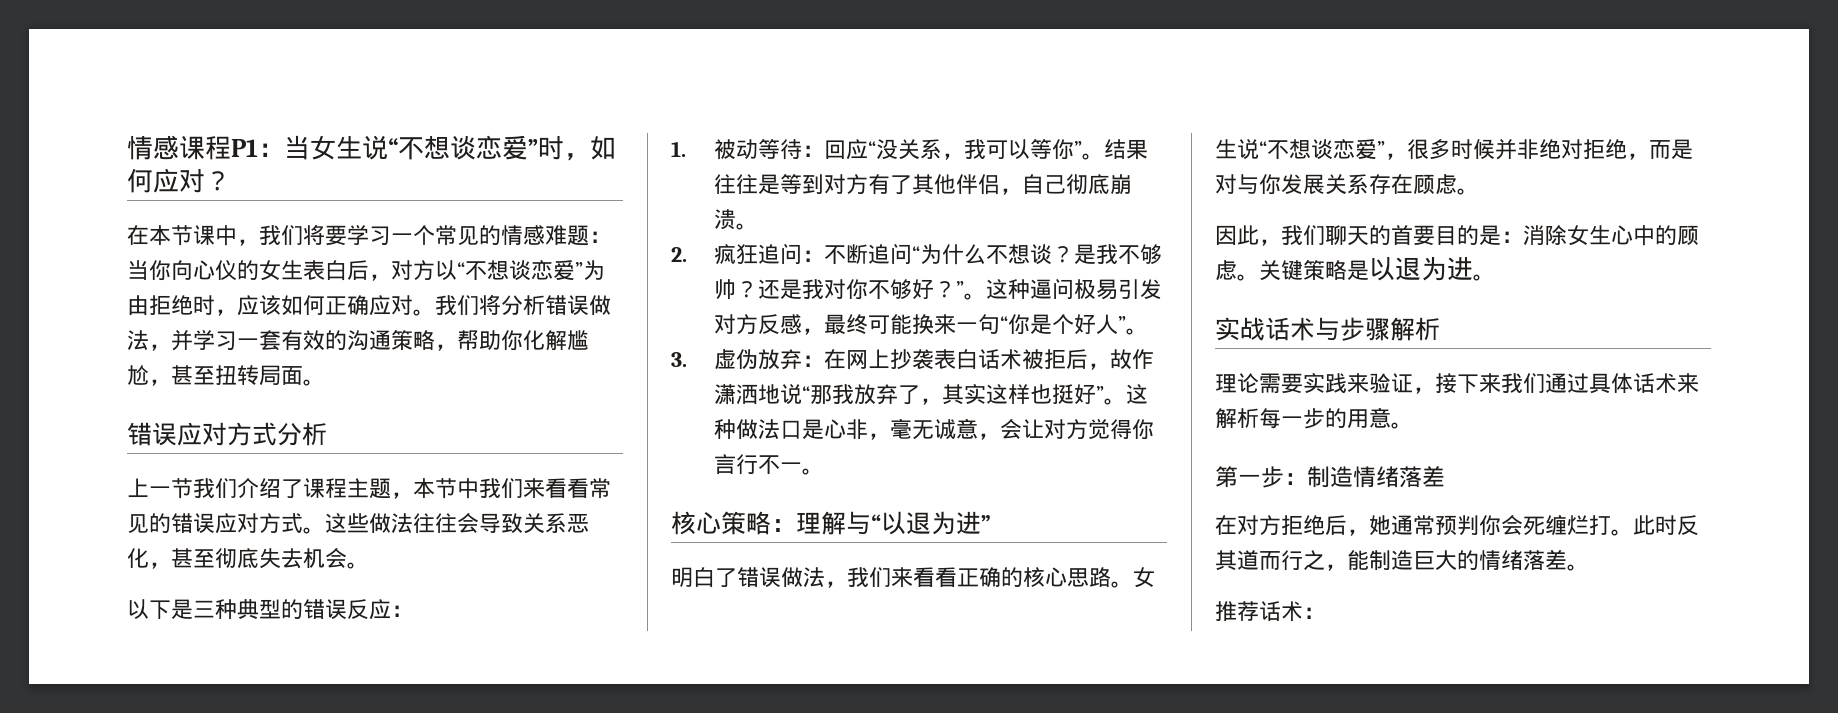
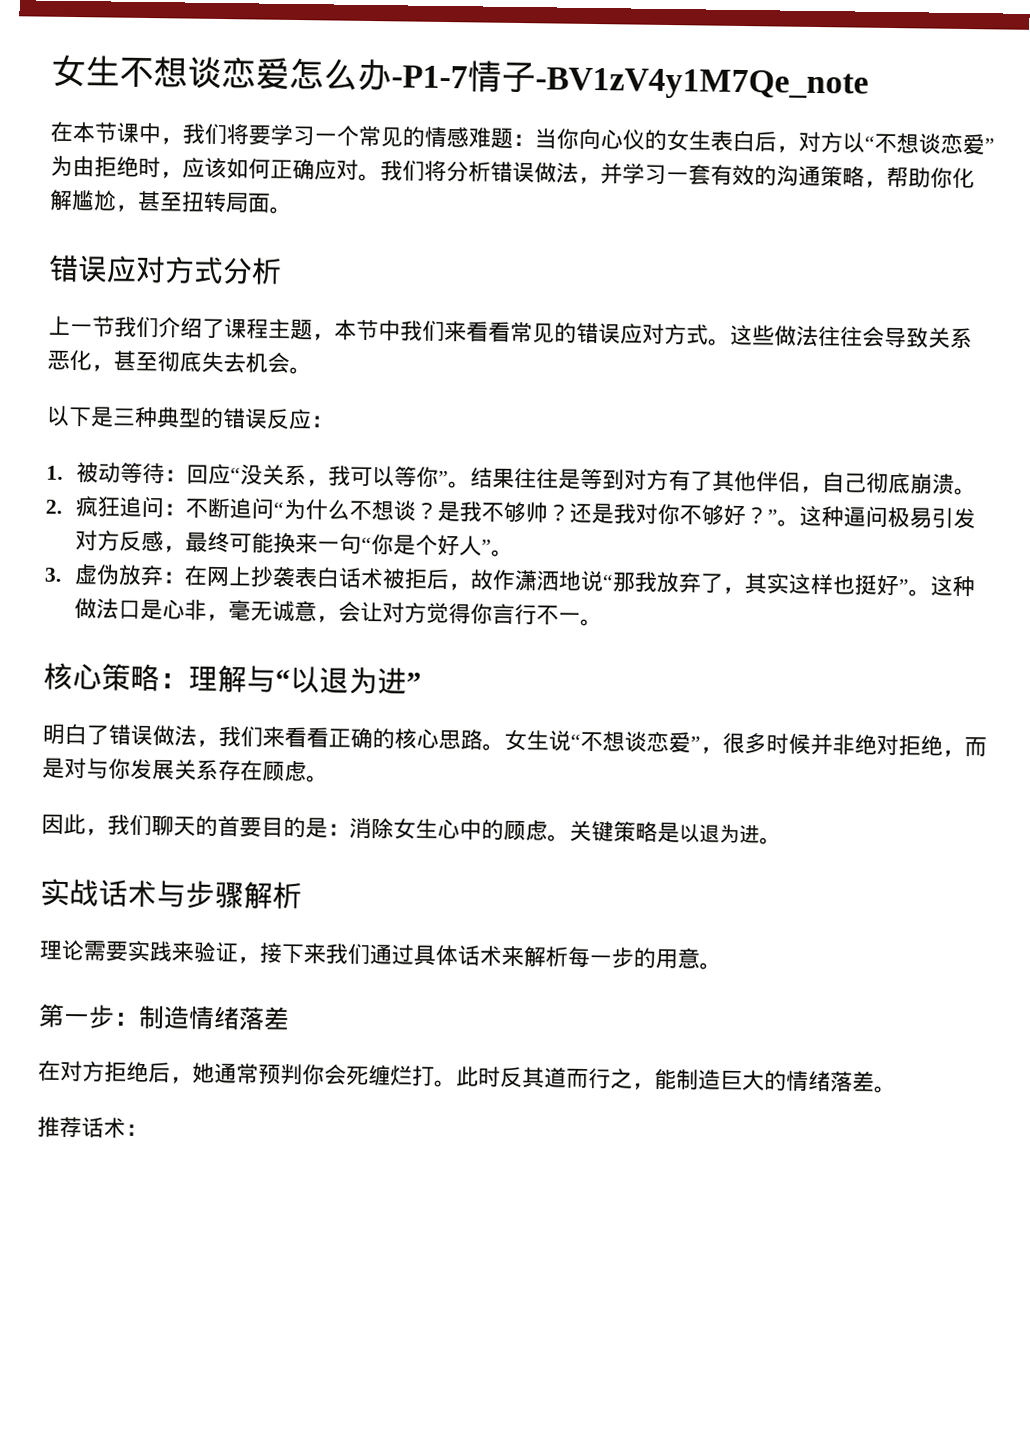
[127,135,616,161] [127,168,231,193] 情感课程P1：当女生说“不想谈恋爱”时，如何应对？ -> [51,54,869,101] 女生不想谈恋爱怎么办-P1-7情子-BV1zV4y1M7Qe_note

